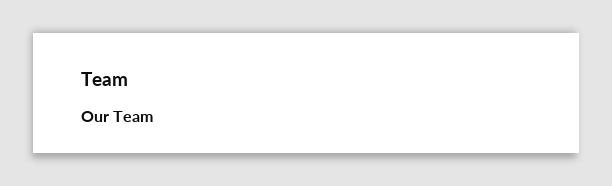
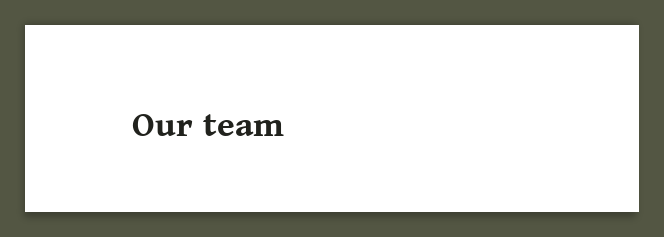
[81,72,128,86] [81,111,154,122] Team // Our Team -> [132,114,284,136] Our team

